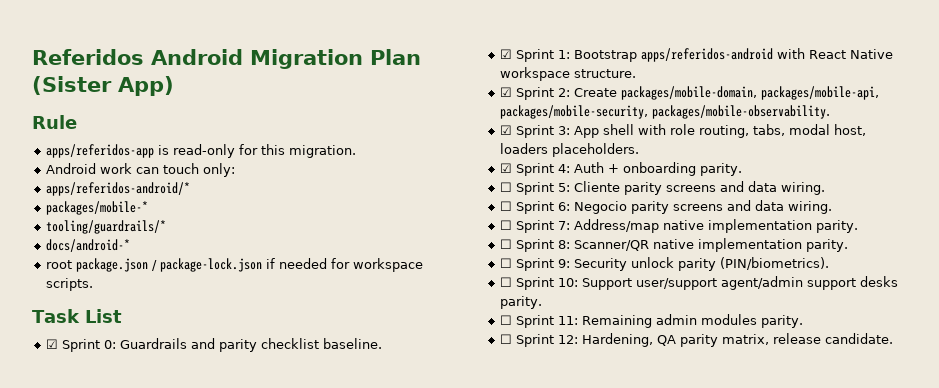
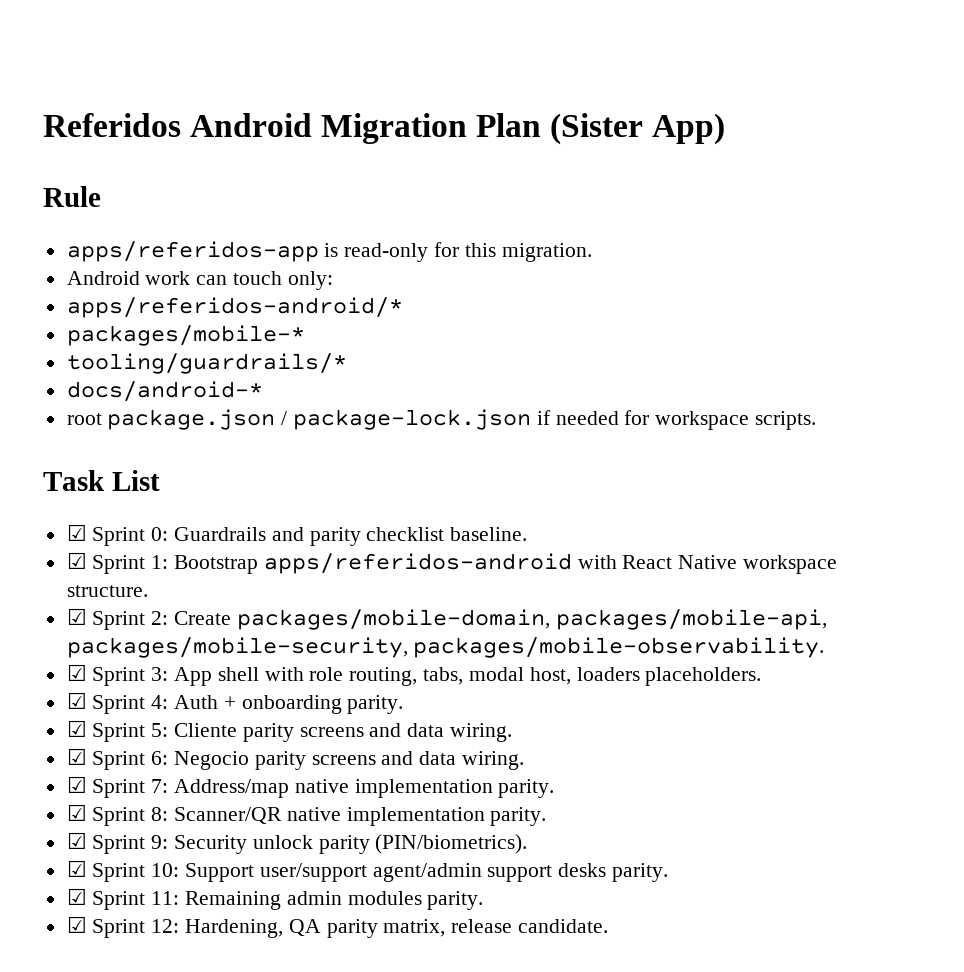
[500,182,513,192] ☐ -> [66,720,87,737] ☑
[500,201,513,211] ☐ -> [66,748,87,765] ☑
[500,220,513,230] ☐ -> [66,776,87,793] ☑
[500,239,513,249] ☐ -> [66,804,87,821] ☑
[500,258,513,268] ☐ -> [66,832,87,849] ☑
[500,277,513,287] ☐ -> [66,860,87,877] ☑
[500,315,513,325] ☐ -> [66,888,87,905] ☑
[500,334,513,344] ☐ -> [66,916,87,933] ☑

